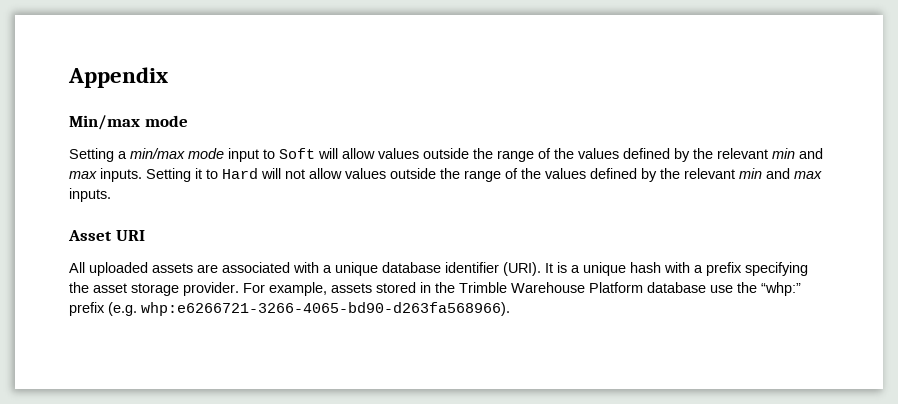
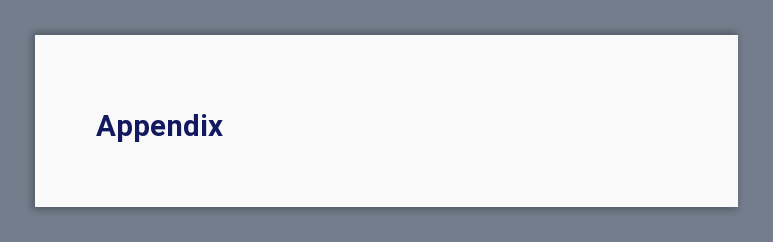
[69,115,188,130] [69,148,823,162] [69,168,822,182] [69,188,111,202] [68,230,145,241] [69,262,808,276] [69,282,801,296] [69,302,510,316] // Min/max mode // Setting a min/max mode input to Soft will allow values outside the range of the values defined by the relevant min and max inputs. Setting it to Hard will not allow values outside the range of the values defined by the relevant min and max inputs. // Asset URI // All uploaded assets are associated with a unique database identifier (URI). It is a unique hash with a prefix specifying the asset storage provider. For example, assets stored in the Trimble Warehouse Platform database use the “whp:” prefix (e.g. whp:e6266721-3266-4065-bd90-d263fa568966). -> (223, 128) none

